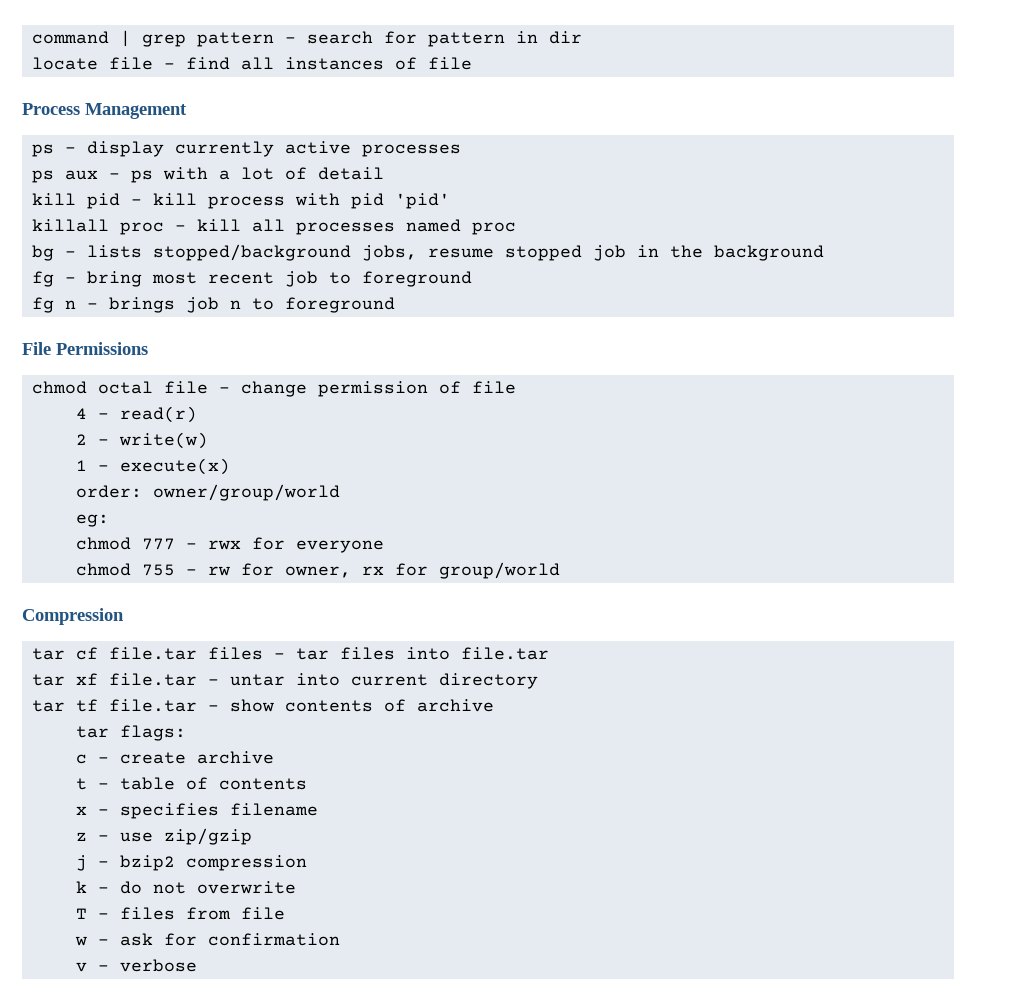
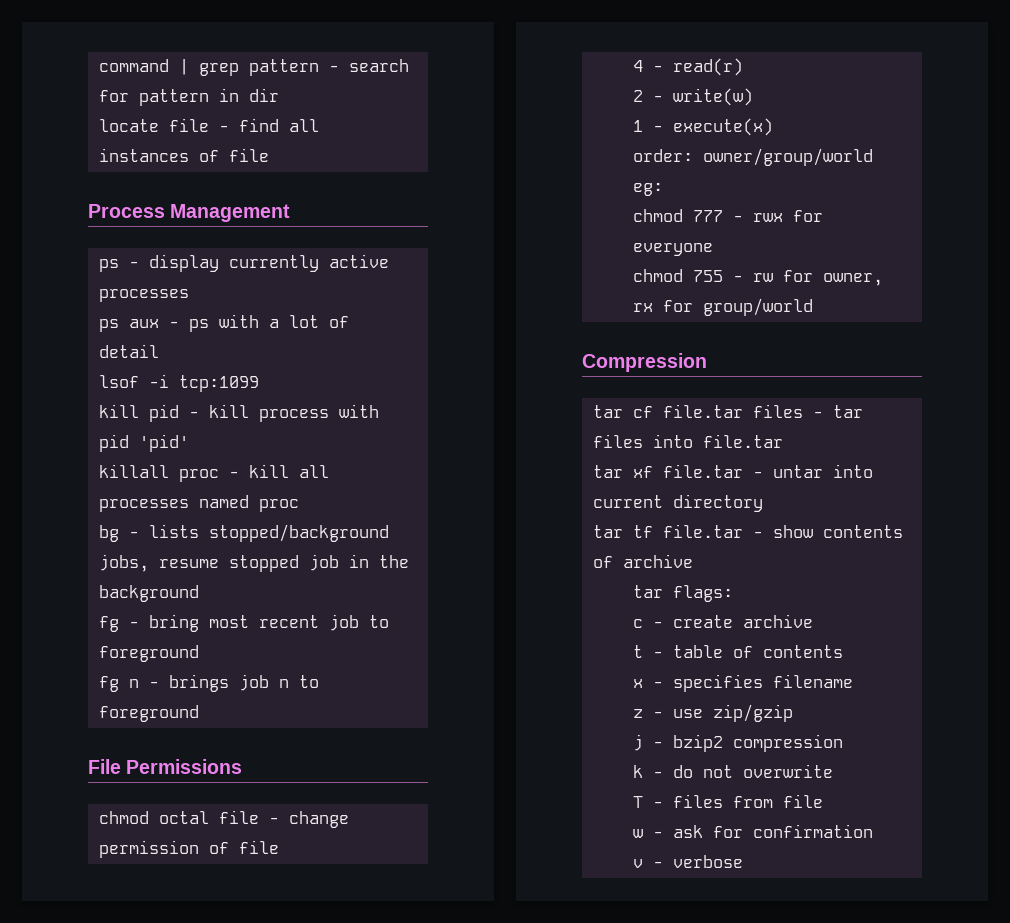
(384, 173) none -> [98,374,259,392] // lsof -i tcp:1099

